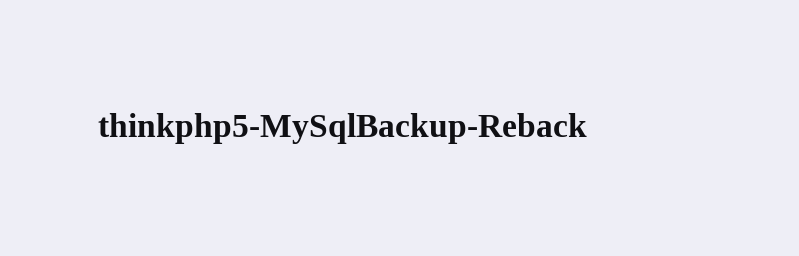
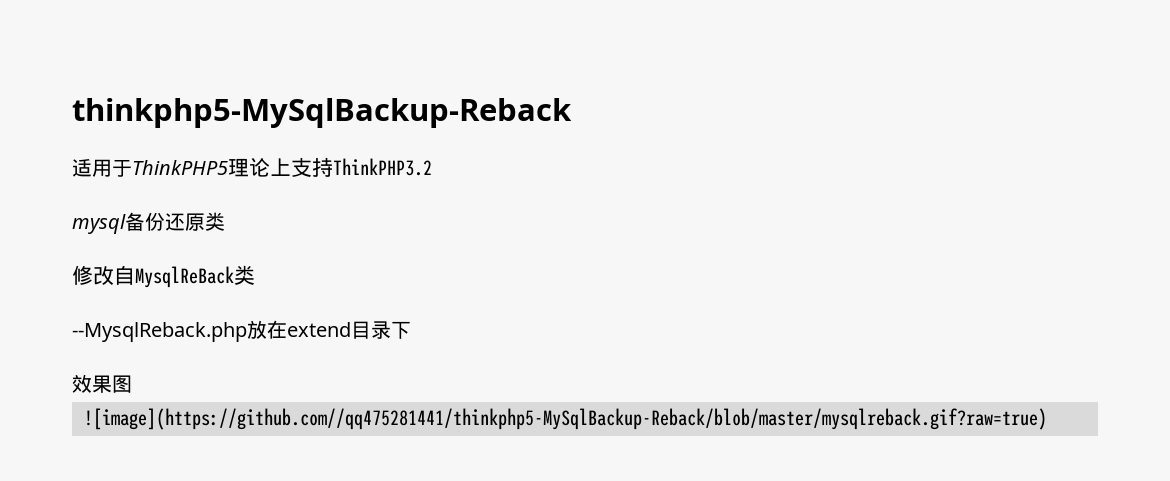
(587, 128) none -> [72,157,432,177] [72,212,225,234] [72,265,255,288] [72,320,411,342] [72,374,132,393] [84,408,1047,430] // 适用于ThinkPHP5理论上支持ThinkPHP3.2 // mysql备份还原类 // 修改自MysqlReBack类 // --MysqlReback.php放在extend目录下 // 效果图 // ![image](https://github.com//qq475281441/thinkphp5-MySqlBackup-Reback/blob/master/mysqlreback.gif?raw=true)

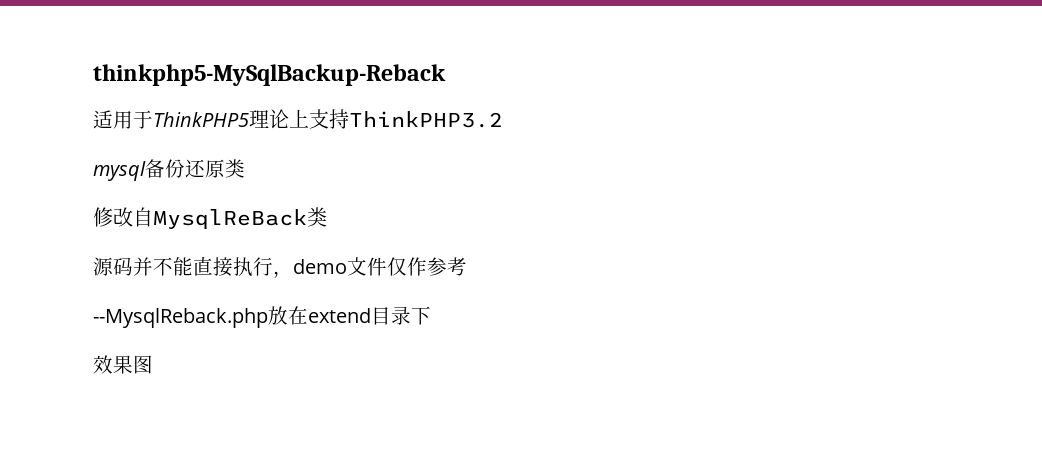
(255, 275) none -> [93,256,467,278] // 源码并不能直接执行，demo文件仅作参考
[84,408,1047,430] // ![image](https://github.com//qq475281441/thinkphp5-MySqlBackup-Reback/blob/master/mysqlreback.gif?raw=true) -> (153, 364) none

